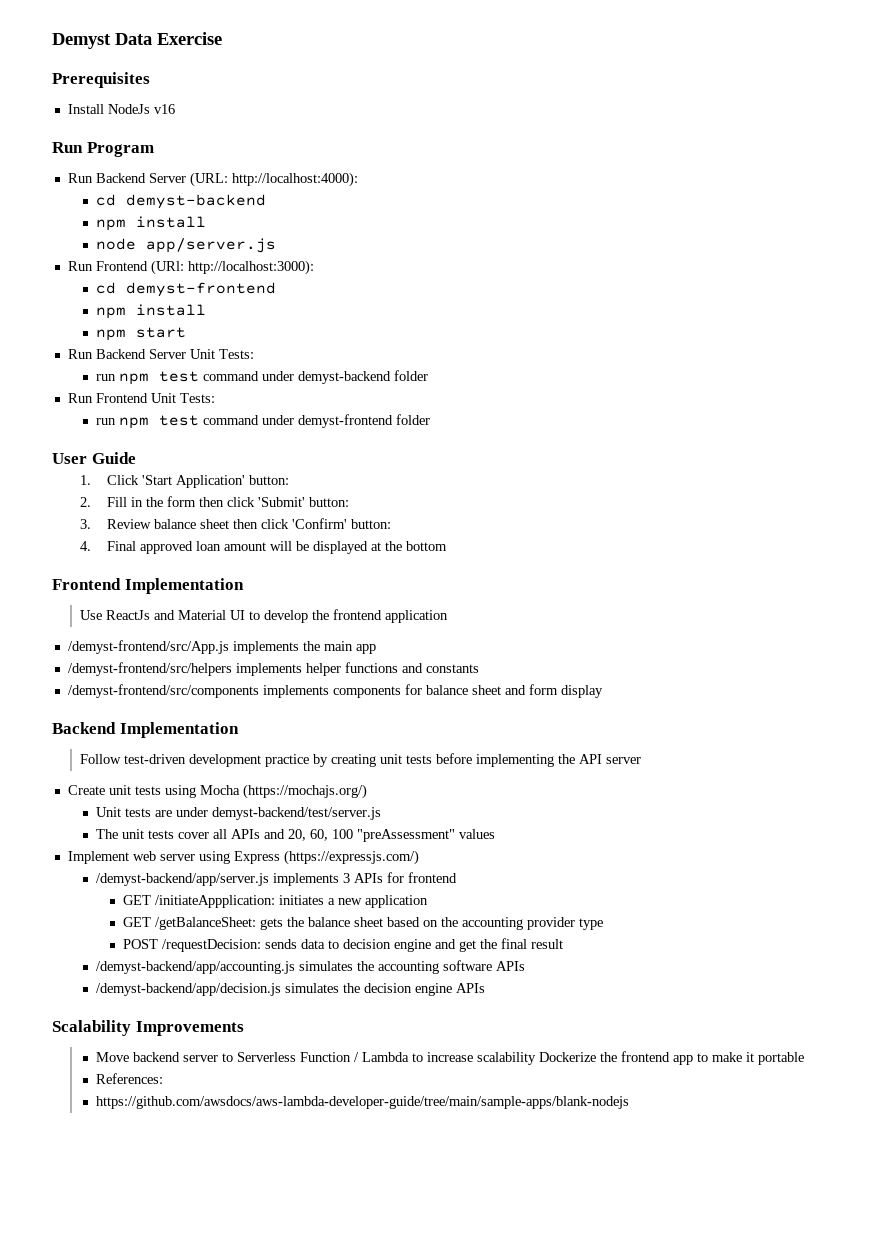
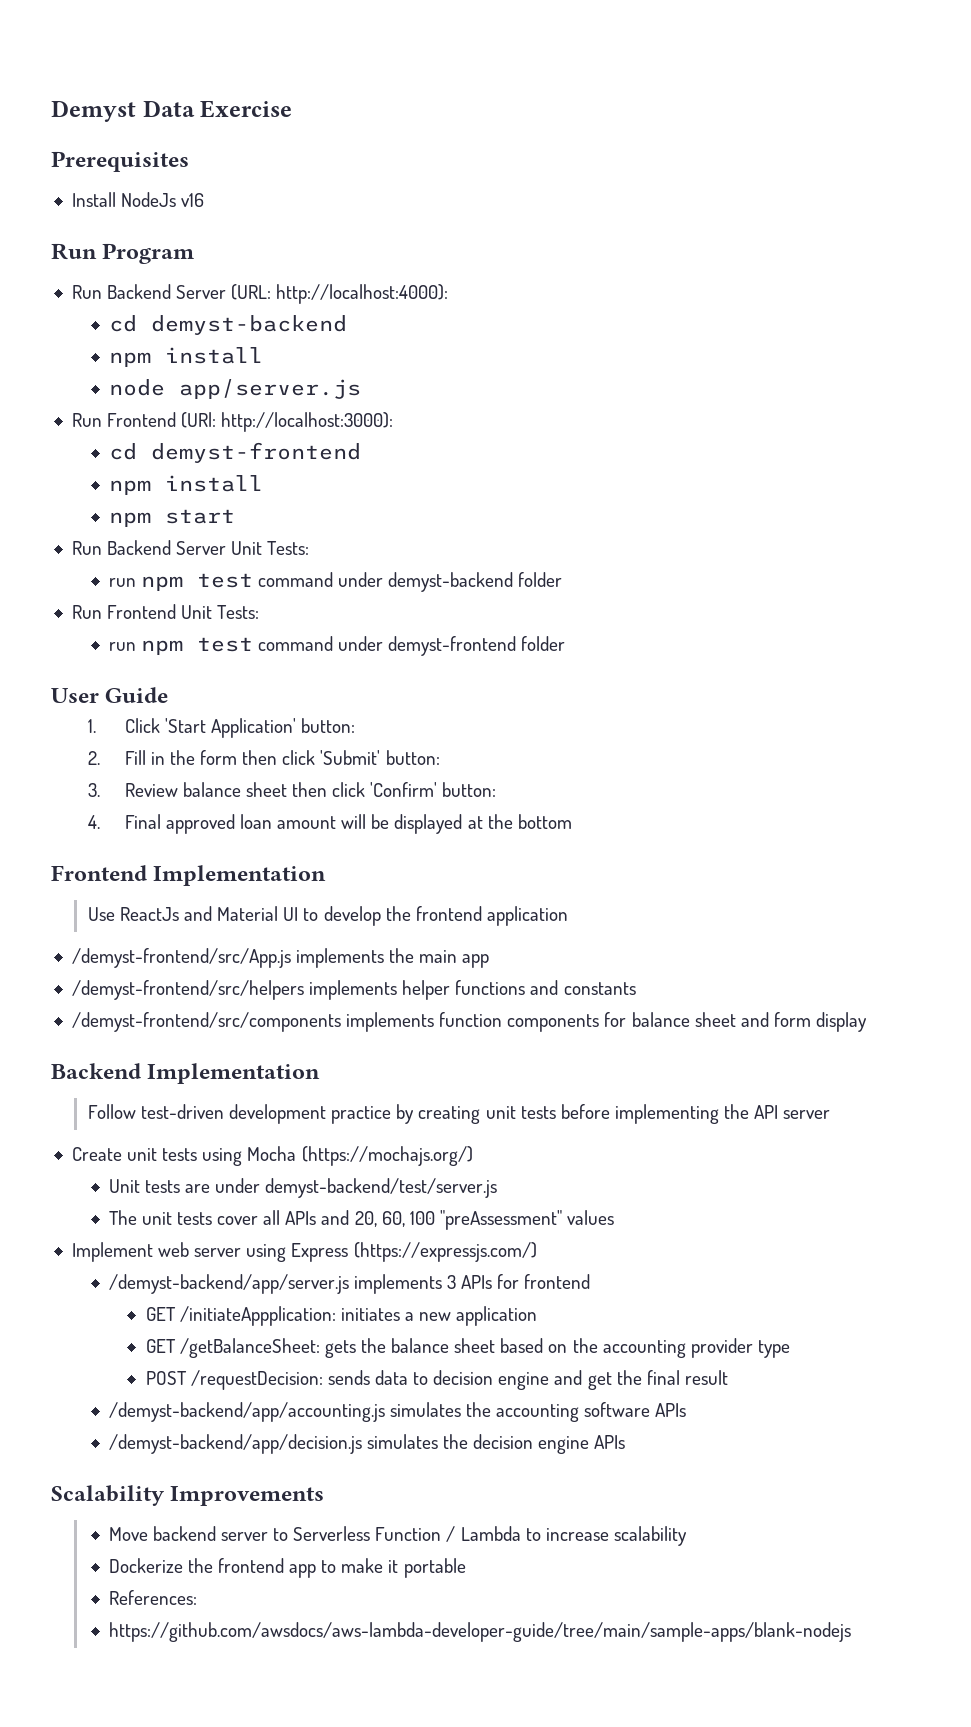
(329, 691) none -> [439,1012,503,1027] function
(536, 1058) none -> (687, 1536) //

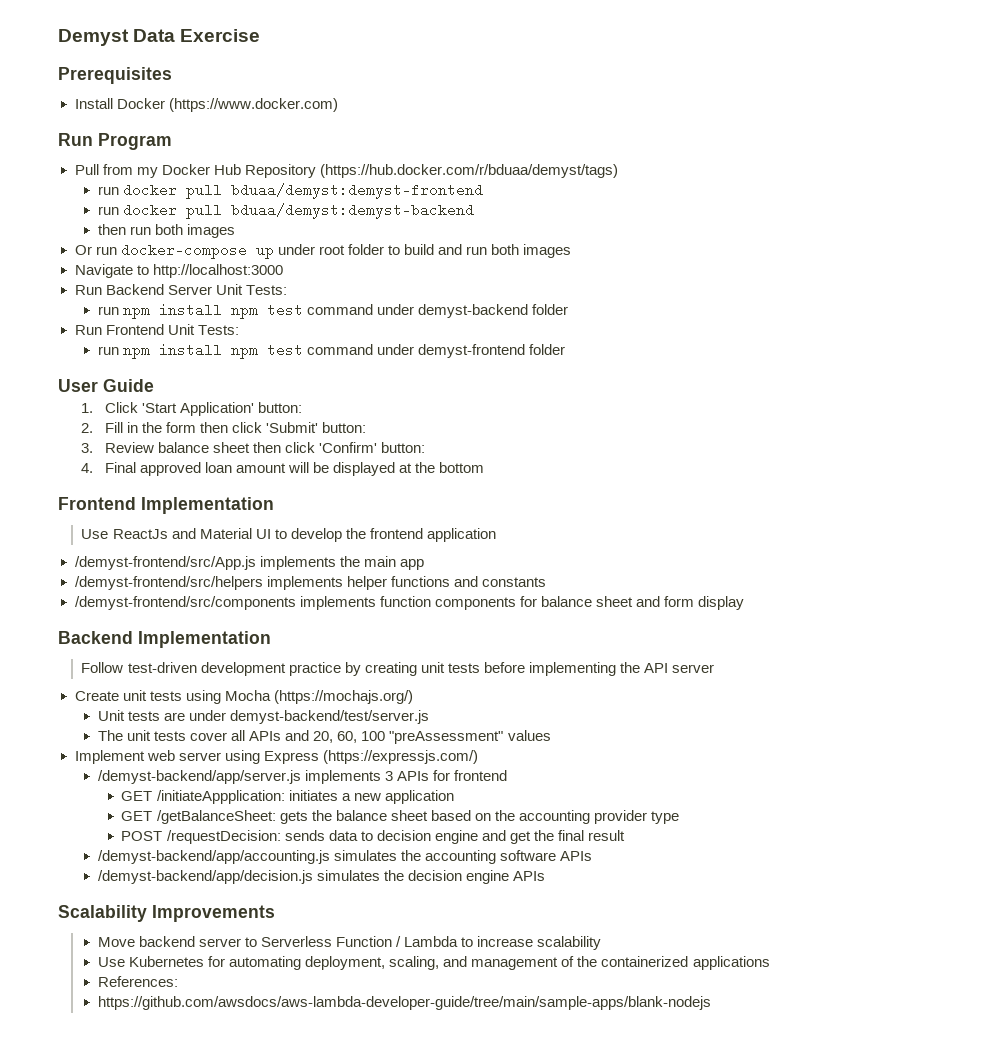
[121,192,205,207] NodeJs v16 -> [116,98,338,112] Docker (https://www.docker.com)
[71,284,449,304] [108,315,347,335] [108,347,263,367] [108,379,361,399] [71,412,394,432] [108,442,361,463] [108,475,263,495] [108,509,235,527] Run Backend Server (URL: http://localhost:4000): // cd demyst-backend // npm install // node app/server.js // Run Frontend (URl: http://localhost:3000): // cd demyst-frontend // npm install // npm start -> [74,164,618,178] [97,183,484,199] [97,203,475,219] [97,224,236,238] [74,243,572,259] [74,264,283,278] Pull from my Docker Hub Repository (https://hub.docker.com/r/bduaa/demyst/tags) // run docker pull bduaa/demyst:demyst-frontend // run docker pull bduaa/demyst:demyst-backend // then run both images // Or run docker-compose up under root folder to build and run both images // Navigate to http://localhost:3000
(183, 583) none -> [159,303,259,319] install npm
(183, 647) none -> [159,343,259,359] install npm
[108,1558,466,1578] Dockerize the frontend app to make it portable -> [97,956,770,970] Use Kubernetes for automating deployment, scaling, and management of the containerized applications

